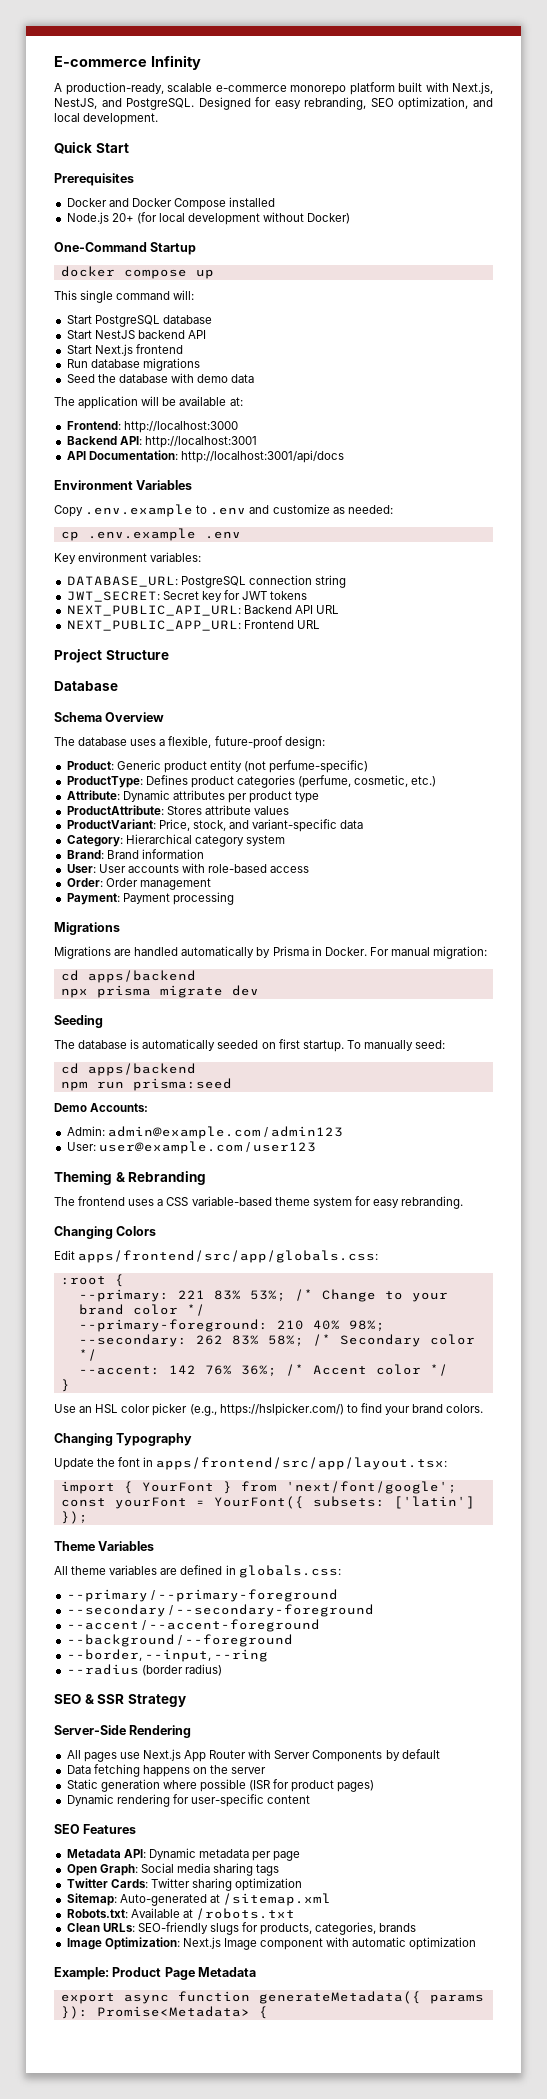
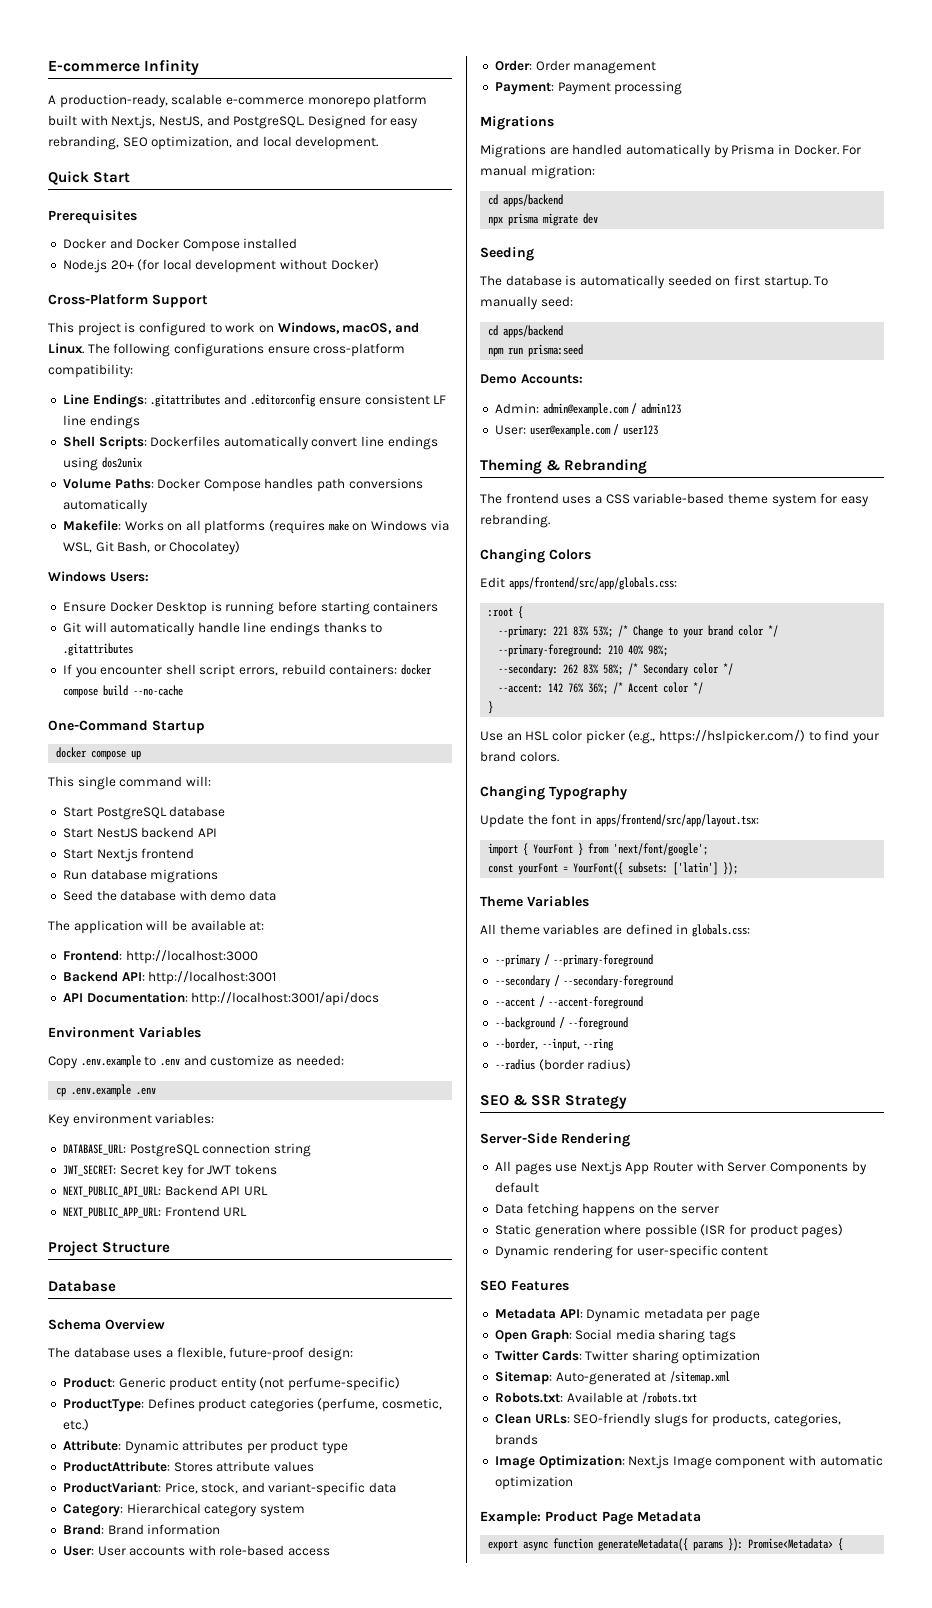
(351, 218) none -> [48,294,208,308] [48,322,419,336] [48,343,406,357] [48,364,133,378] [62,394,447,408] [62,415,140,429] [62,436,438,450] [62,457,142,471] [62,478,423,492] [62,499,148,513] [62,520,449,534] [62,541,241,555] [48,571,149,582] [62,601,439,615] [62,622,383,636] [62,643,133,656] [62,664,433,678] [62,685,183,698] // Cross-Platform Support // This project is configured to work on Windows, macOS, and Linux. The following configurations ensure cross-platform compatibility: // Line Endings: .gitattributes and .editorconfig ensure consistent LF line endings // Shell Scripts: Dockerfiles automatically convert line endings using dos2unix // Volume Paths: Docker Compose handles path conversions automatically // Makefile: Works on all platforms (requires make on Windows via WSL, Git Bash, or Chocolatey) // Windows Users: // Ensure Docker Desktop is running before starting containers // Git will automatically handle line endings thanks to .gitattributes // If you encounter shell script errors, rebuild containers: docker compose build --no-cache

